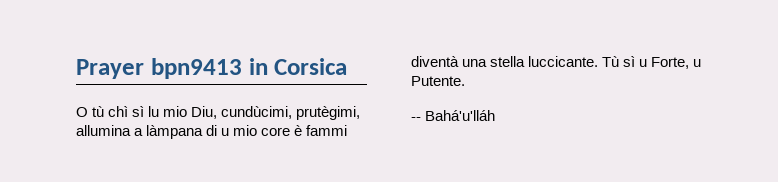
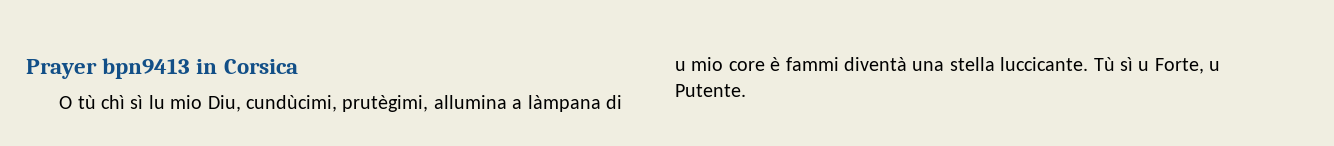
[411,110,496,121] // -- Bahá'u'lláh -> (746, 90) none

